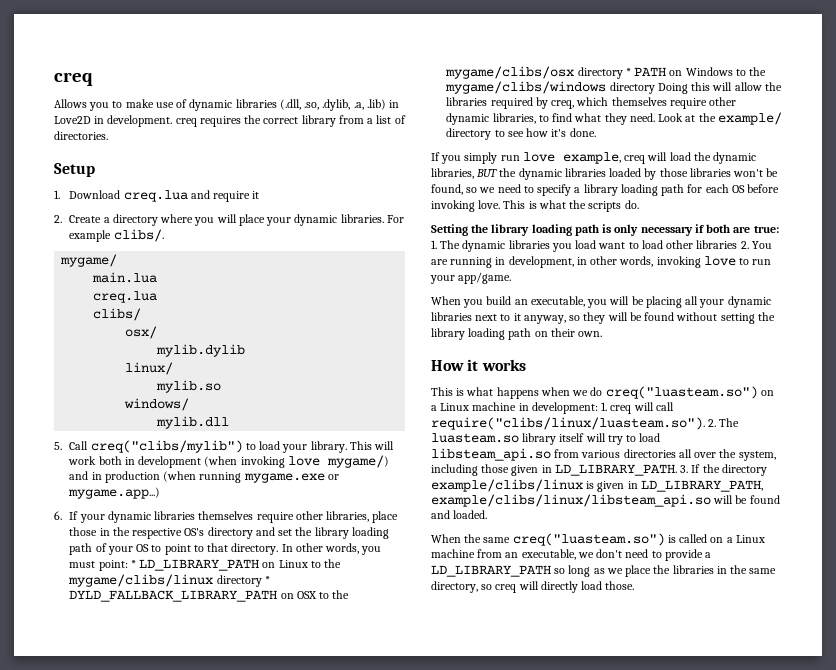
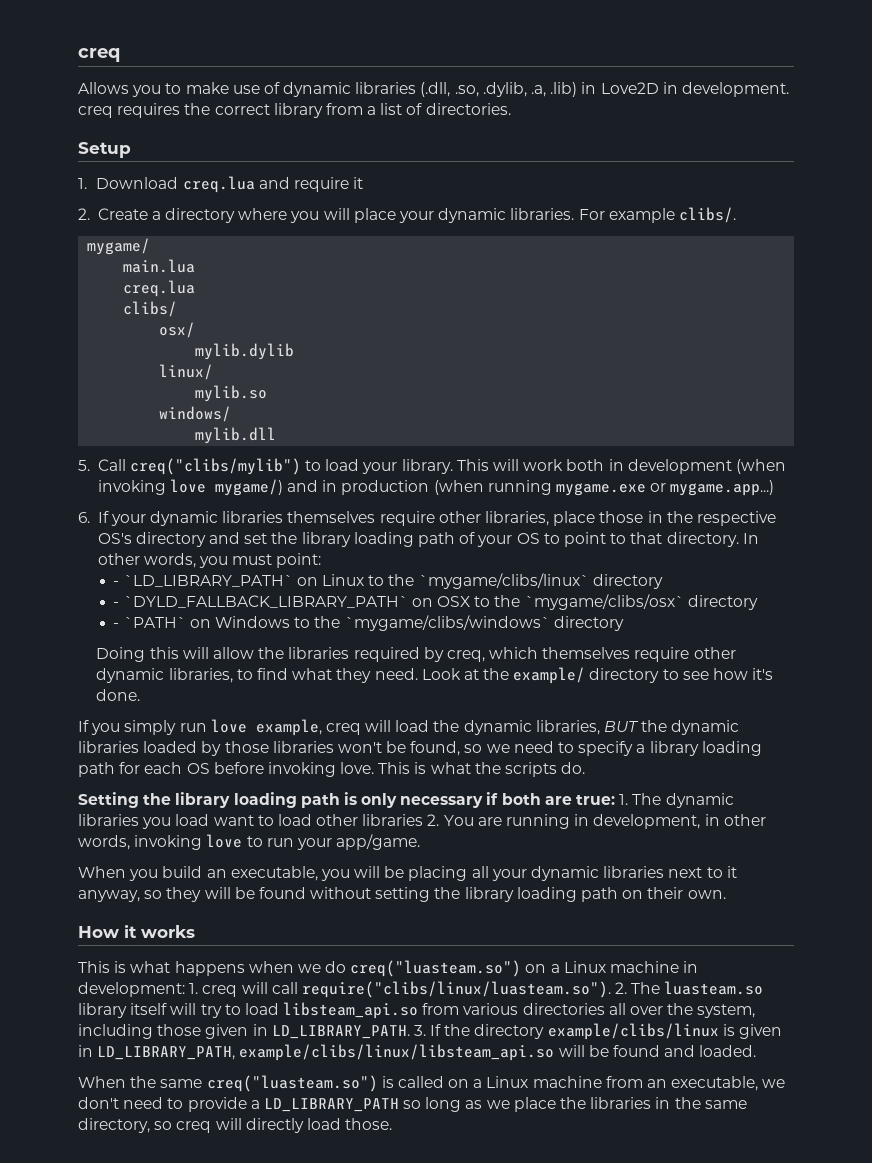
[130,559,260,571] * LD_LIBRARY_PATH -> [113,575,293,587] // - `LD_LIBRARY_PATH`
[68,574,270,587] [69,590,278,602] mygame/clibs/linux directory * DYLD_FALLBACK_LIBRARY_PATH -> [418,573,663,589] [113,595,408,608] `mygame/clibs/linux` directory // - `DYLD_FALLBACK_LIBRARY_PATH`
[445,66,667,79] mygame/clibs/osx directory * PATH -> [524,594,758,610] [113,617,186,628] `mygame/clibs/osx` directory // - `PATH`
[445,81,655,94] mygame/clibs/windows directory -> [344,615,624,631] `mygame/clibs/windows` directory //

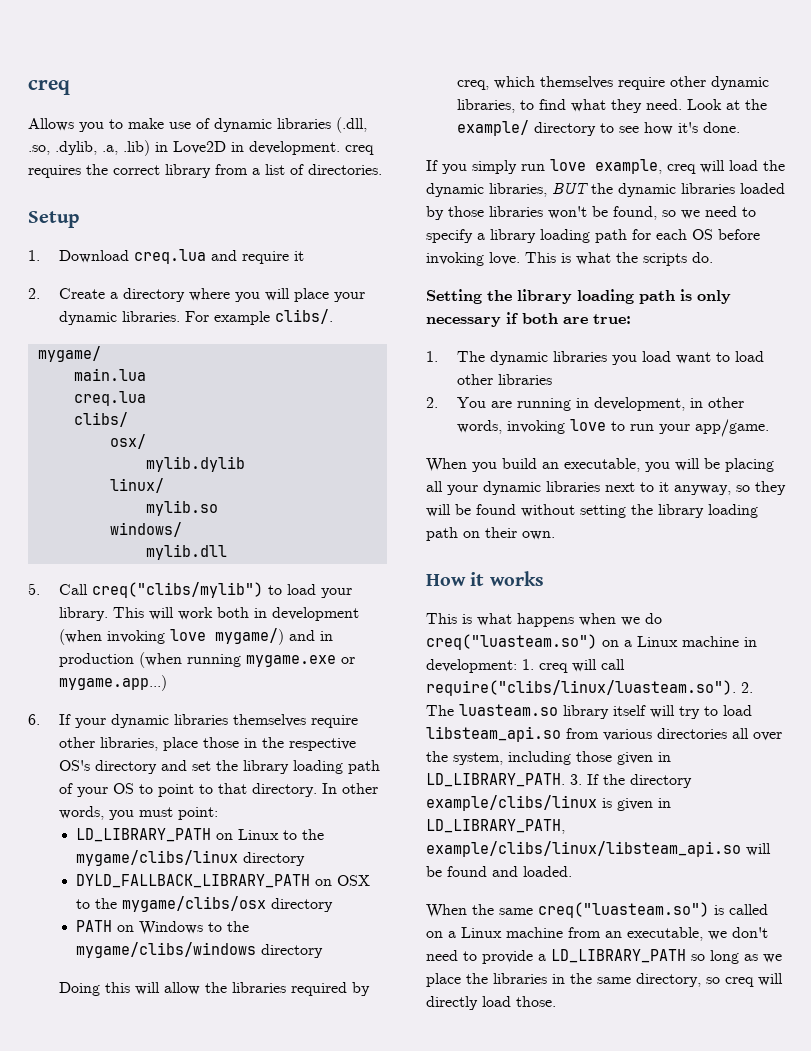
[113,575,293,587] - `LD_LIBRARY_PATH` -> [76,828,212,842] LD_LIBRARY_PATH
[418,573,663,589] [113,595,408,608] `mygame/clibs/linux` directory // - `DYLD_FALLBACK_LIBRARY_PATH` -> [76,850,306,866] [76,874,311,888] mygame/clibs/linux directory // DYLD_FALLBACK_LIBRARY_PATH
[524,594,758,610] [113,617,186,628] `mygame/clibs/osx` directory // - `PATH` -> [122,896,334,912] [76,920,113,932] mygame/clibs/osx directory // PATH
[344,615,550,631] `mygame/clibs/windows` -> [76,942,257,958] mygame/clibs/windows
(616, 799) none -> (631, 319) //
(424, 820) none -> (552, 379) //

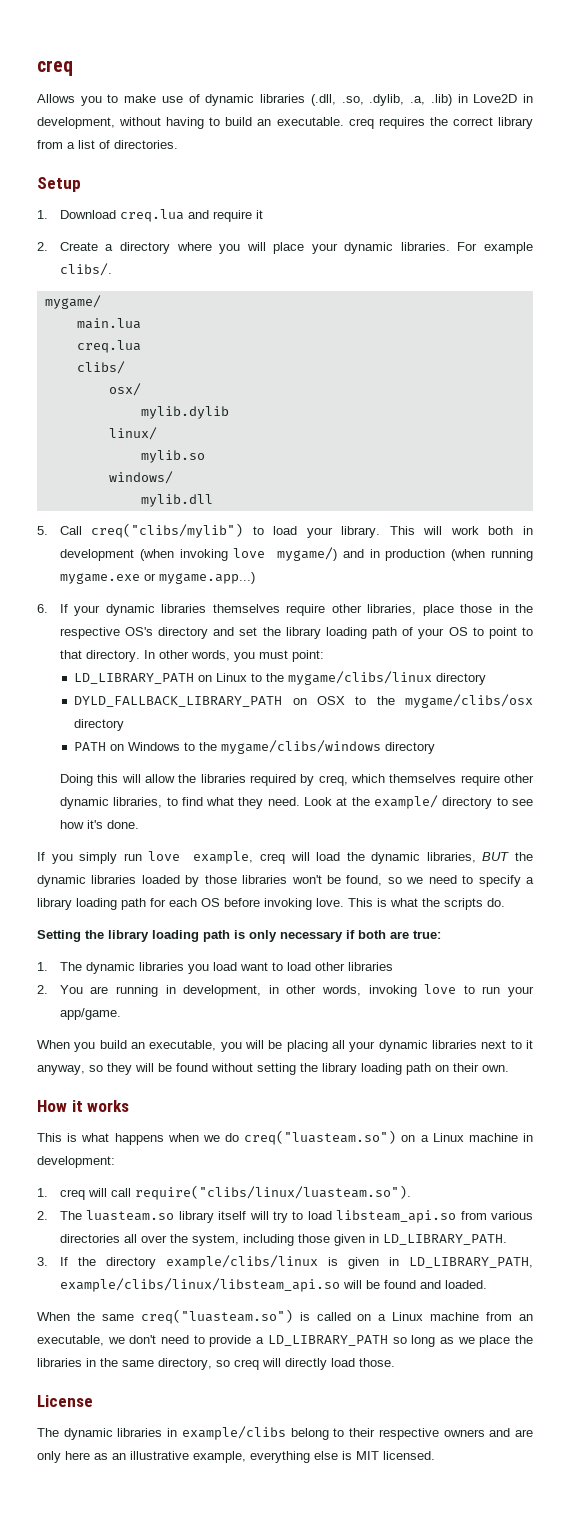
[249,141,340,155] development. -> [37,117,344,129] development, without having to build an executable.
(517, 666) none -> (115, 1162) //
(736, 688) none -> (411, 1192) //
(565, 780) none -> (507, 1239) //
(556, 1001) none -> [37,1395,93,1407] [37,1426,534,1440] [37,1451,435,1463] // License // The dynamic libraries in example/clibs belong to their respective owners and are only here as an illustrative example, everything else is MIT licensed.

